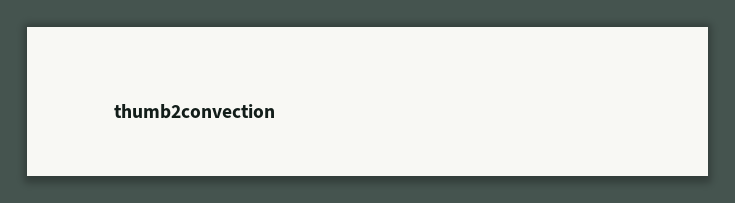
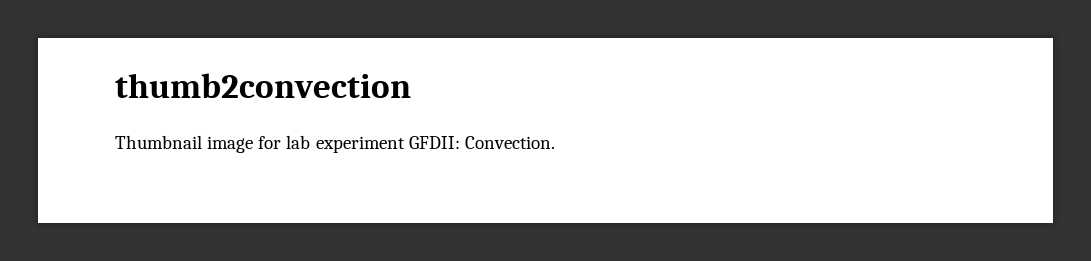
(275, 111) none -> [115,135,555,153] // Thumbnail image for lab experiment GFDII: Convection.

